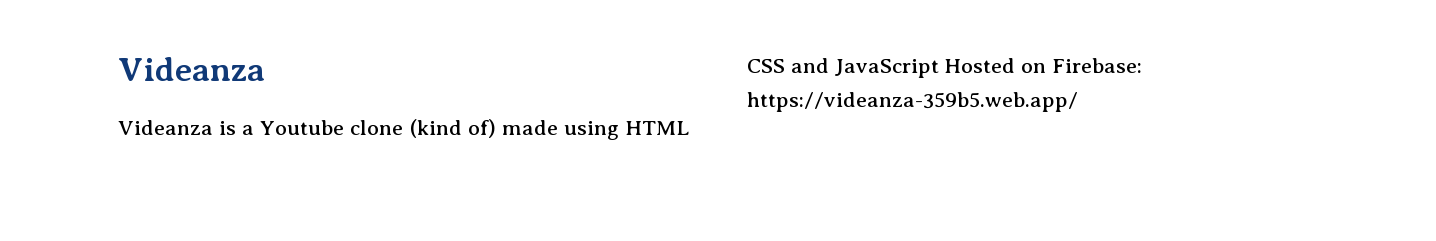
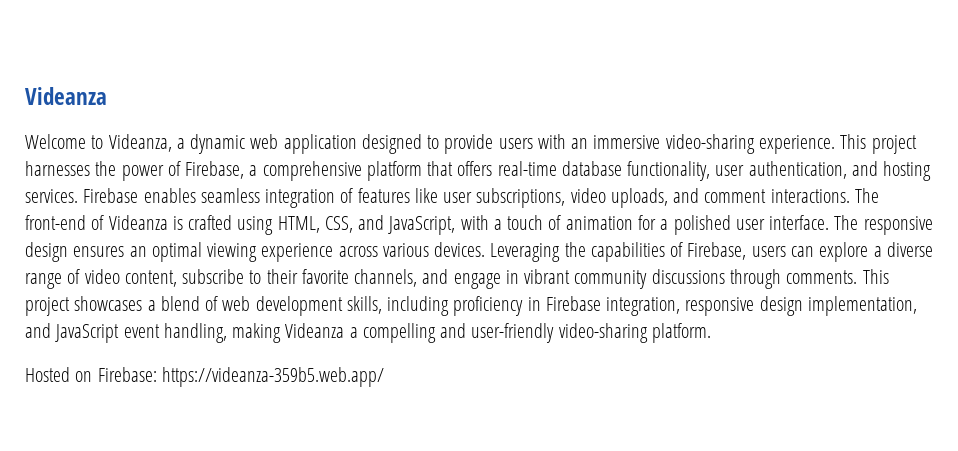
[118,119,689,140] [747,58,939,78] Videanza is a Youtube clone (kind of) made using HTML CSS and JavaScript -> [25,134,917,154] [25,161,932,181] [25,188,879,208] [25,215,933,235] [25,242,933,262] [25,269,889,289] [25,296,917,316] [25,323,711,343] Welcome to Videanza, a dynamic web application designed to provide users with an immersive video-sharing experience. This project harnesses the power of Firebase, a comprehensive platform that offers real-time database functionality, user authentication, and hosting services. Firebase enables seamless integration of features like user subscriptions, video uploads, and comment interactions. The front-end of Videanza is crafted using HTML, CSS, and JavaScript, with a touch of animation for a polished user interface. The responsive design ensures an optimal viewing experience across various devices. Leveraging the capabilities of Firebase, users can explore a diverse range of video content, subscribe to their favorite channels, and engage in vibrant community discussions through comments. This project showcases a blend of web development skills, including proficiency in Firebase integration, responsive design implementation, and JavaScript event handling, making Videanza a compelling and user-friendly video-sharing platform. //

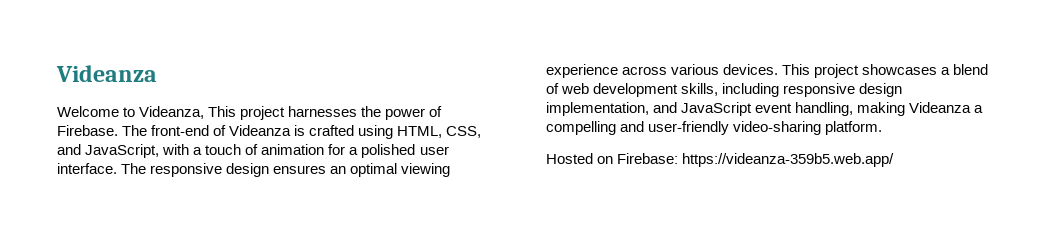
[176,134,835,154] a dynamic web application designed to provide users with an immersive video-sharing experience. -> (205, 112) none
[185,161,932,181] [25,188,850,208] Firebase, a comprehensive platform that offers real-time database functionality, user authentication, and hosting services. Firebase enables seamless integration of features like user subscriptions, video uploads, and comment interactions. -> [57,125,118,136] Firebase.
[490,242,933,262] [25,269,858,289] Leveraging the capabilities of Firebase, users can explore a diverse range of video content, subscribe to their favorite channels, and engage in vibrant community discussions through comments. -> (779, 69) none
[453,296,681,316] proficiency in Firebase integration, -> (780, 90) none

